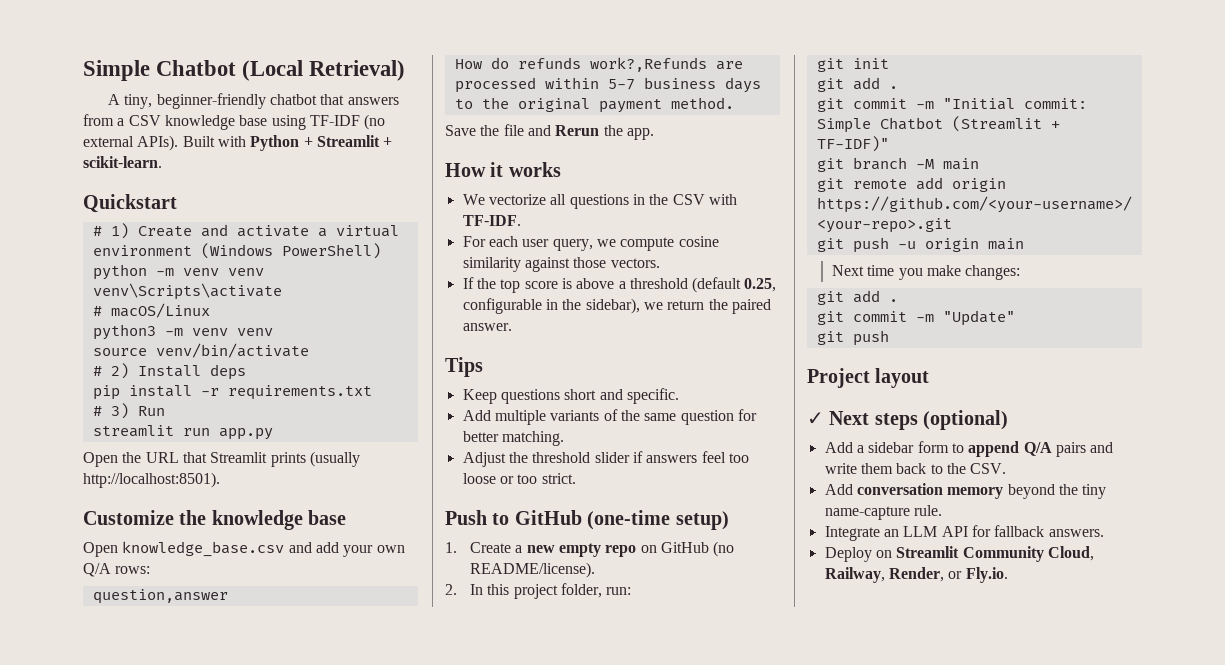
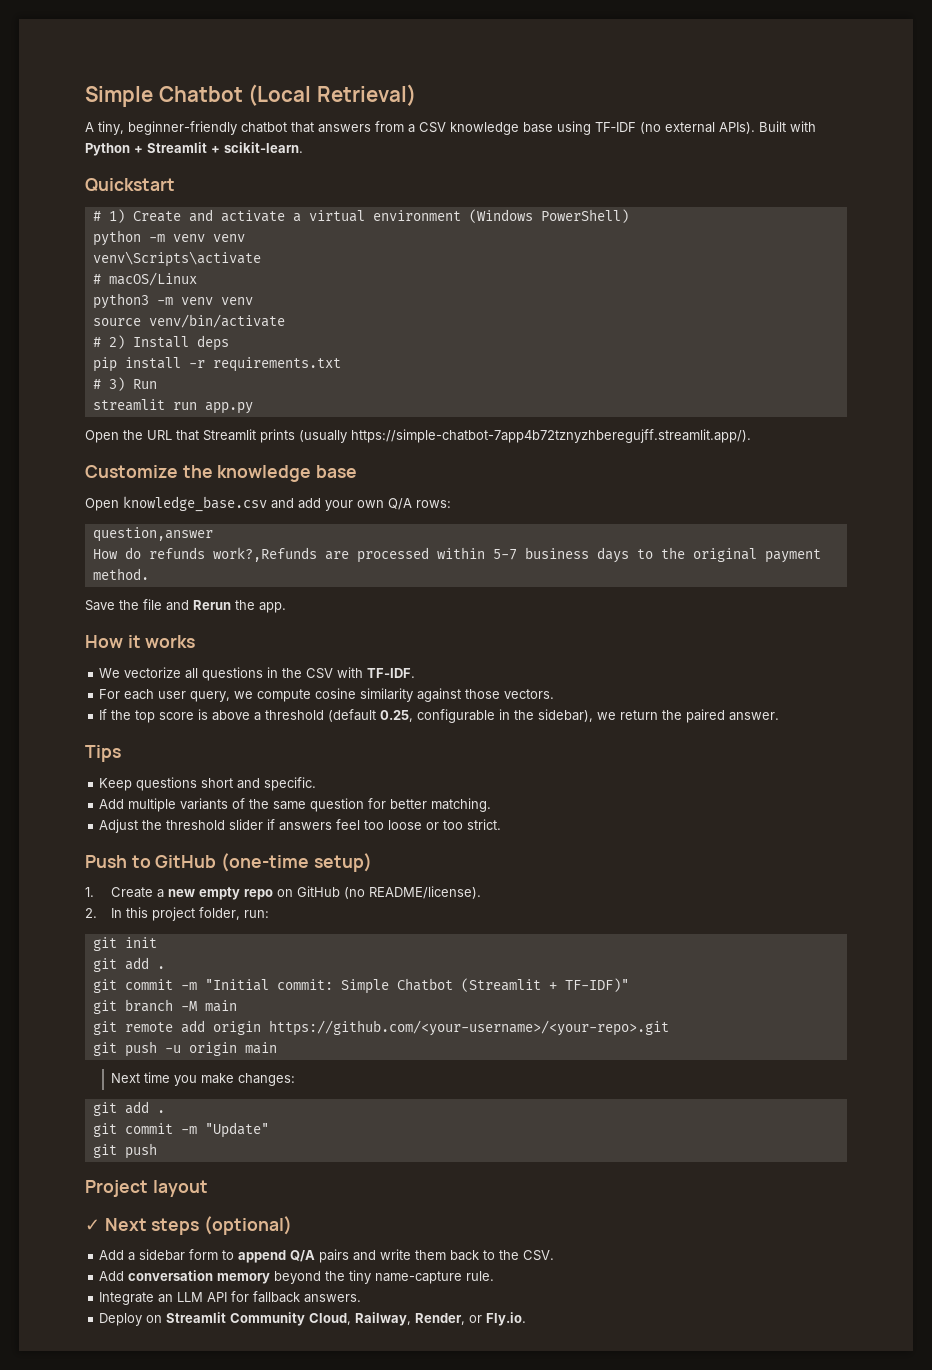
[83,472,220,488] http://localhost:8501). -> [351,429,751,443] https://simple-chatbot-7app4b72tznyzhberegujff.streamlit.app/).

